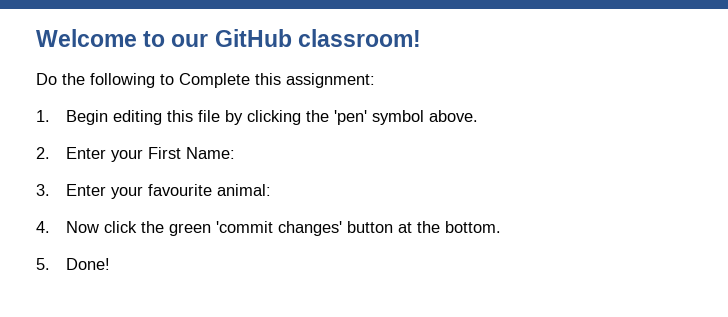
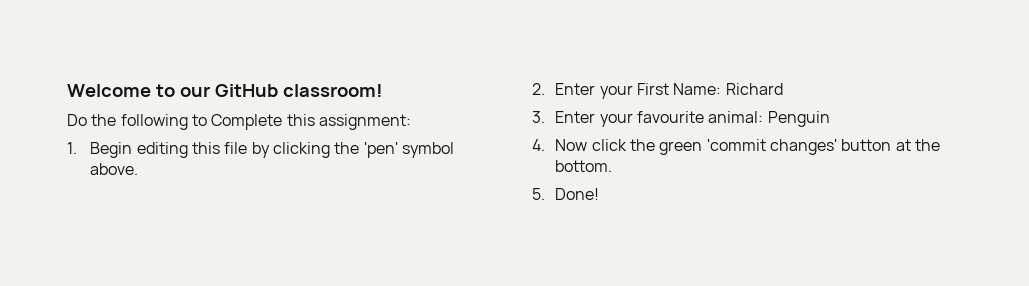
(235, 153) none -> [725,83,783,95] Richard
(271, 190) none -> [767,111,830,127] Penguin

